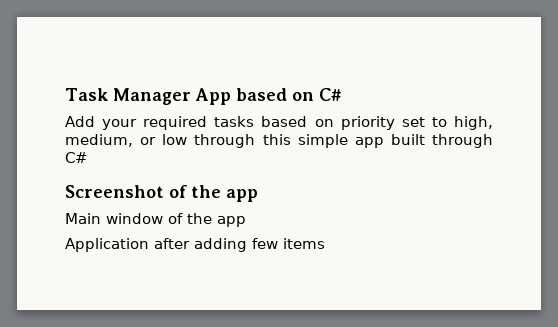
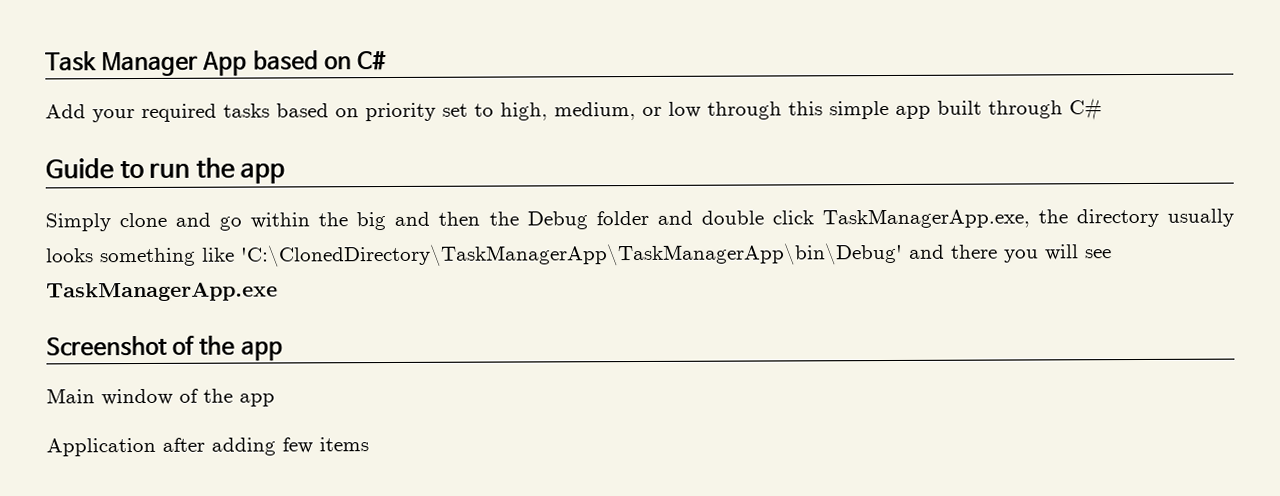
(88, 157) none -> [45,157,286,184] [45,208,1234,232] [45,242,1112,268] [46,281,278,302] // Guide to run the app // Simply clone and go within the big and then the Debug folder and double click TaskManagerApp.exe, the directory usually looks something like 'C:\ClonedDirectory\TaskManagerApp\TaskManagerApp\bin\Debug' and there you will see TaskManagerApp.exe

